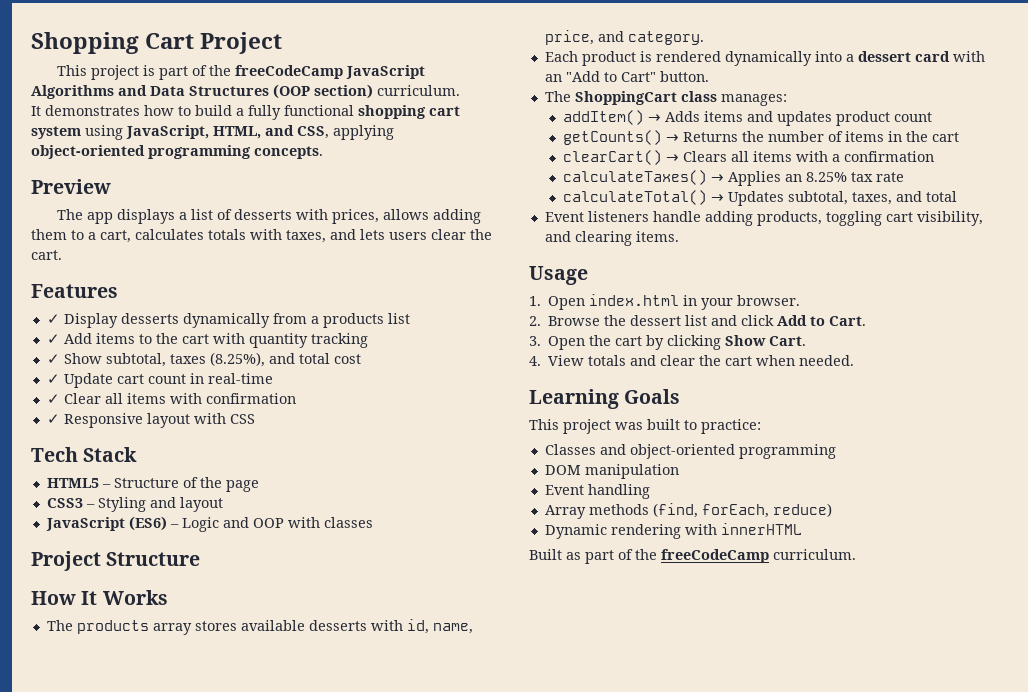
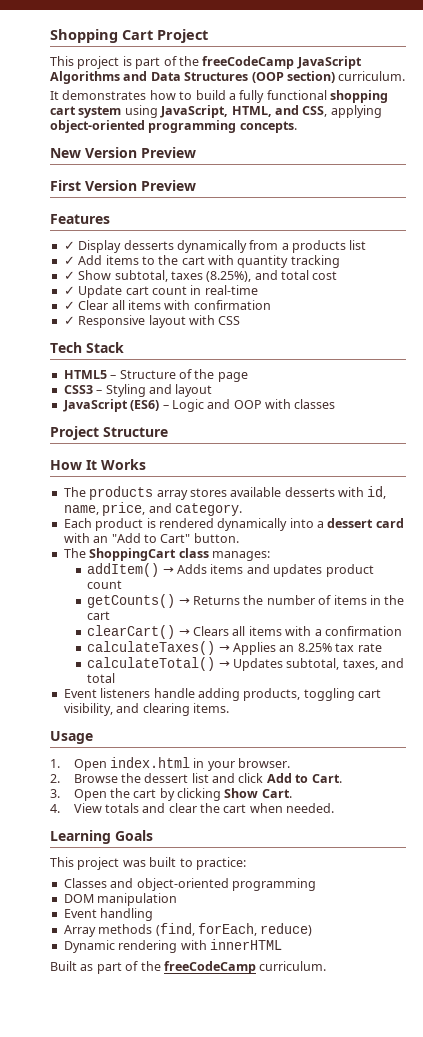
[31,179,111,194] [57,209,482,224] [31,229,492,243] [31,250,62,260] Preview // The app displays a list of desserts with prices, allows adding them to a cart, calculates totals with taxes, and lets users clear the cart. -> [50,147,196,158] [50,180,196,191] New Version Preview // First Version Preview

